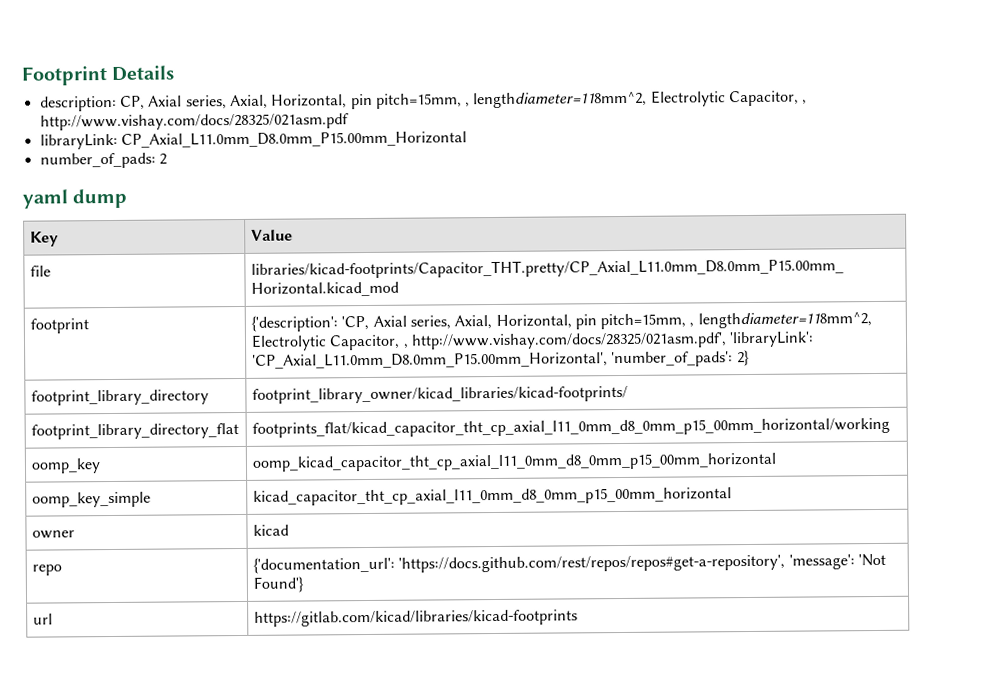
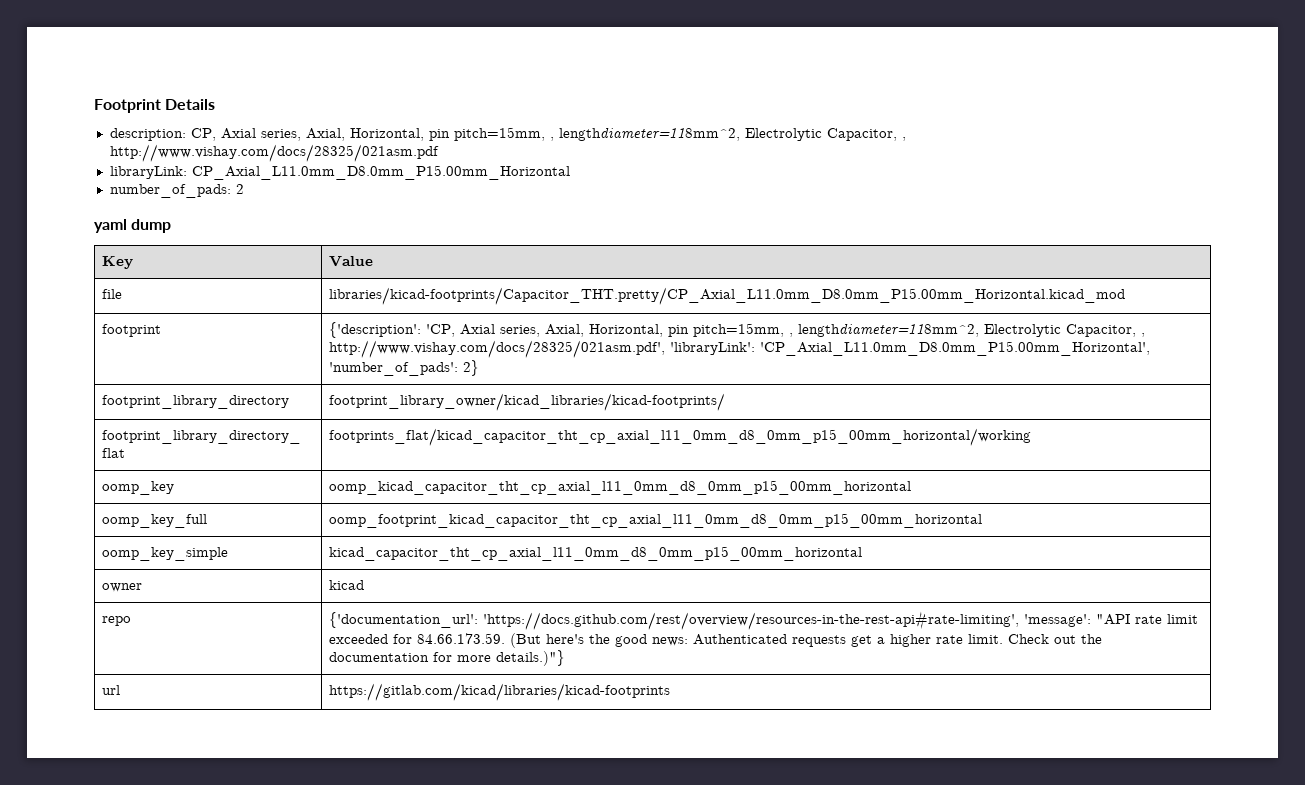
(777, 462) none -> [101,514,207,528] [328,513,982,528] // oomp_key_full | oomp_footprint_kicad_capacitor_tht_cp_axial_l11_0mm_d8_0mm_p15_00mm_horizontal
[398,553,886,573] [252,576,304,593] 'https://docs.github.com/rest/repos/repos#get-a-repository', 'message': 'Not Found'} -> [482,611,1198,630] [328,633,1102,648] [328,650,565,666] 'https://docs.github.com/rest/overview/resources-in-the-rest-api#rate-limiting', 'message': "API rate limit exceeded for 84.66.173.59. (But here's the good news: Authenticated requests get a higher rate limit. Check out the documentation for more details.)"}

